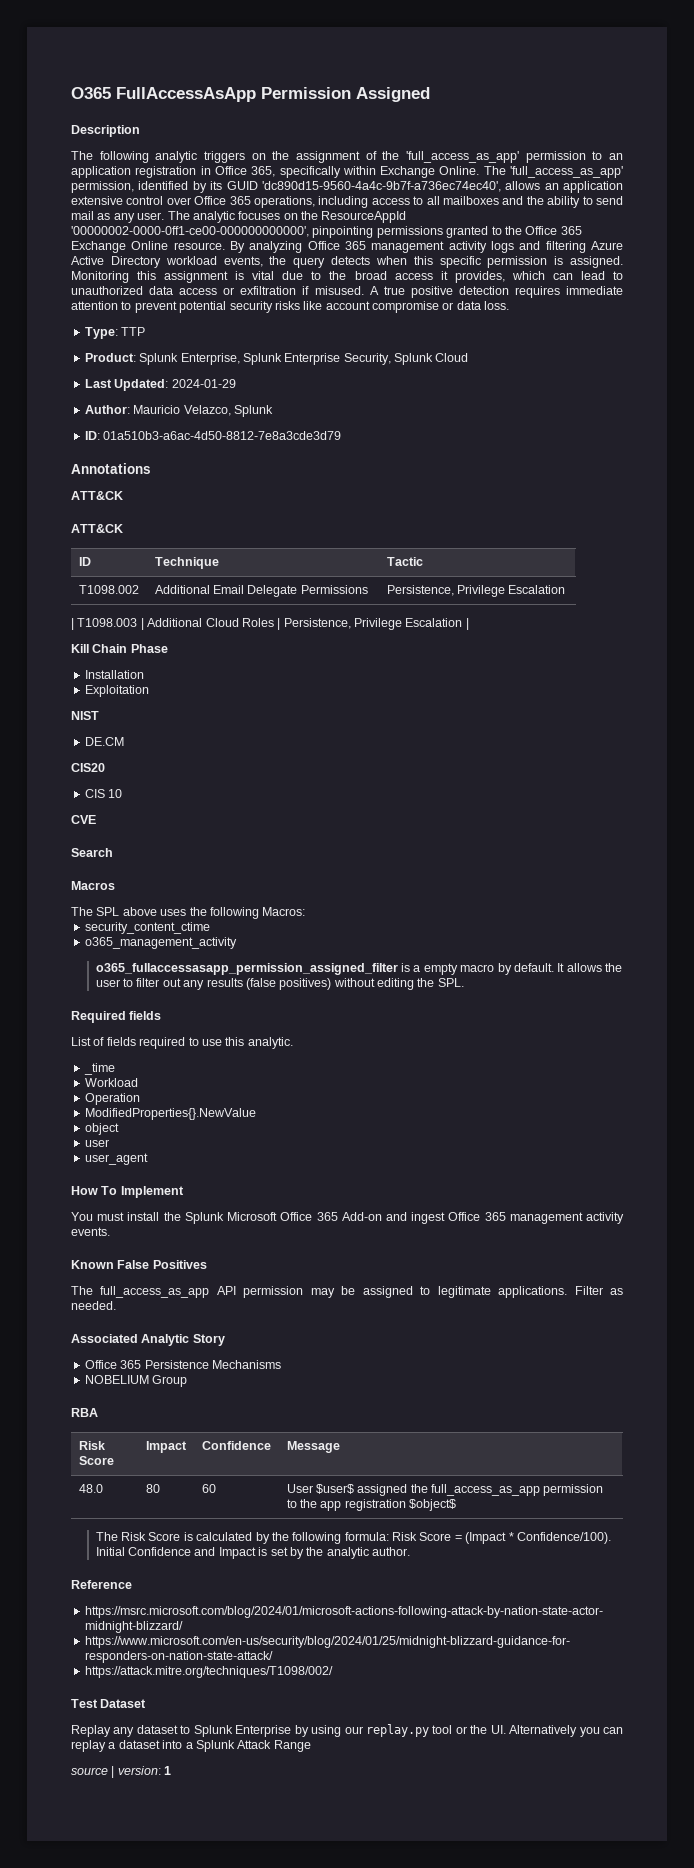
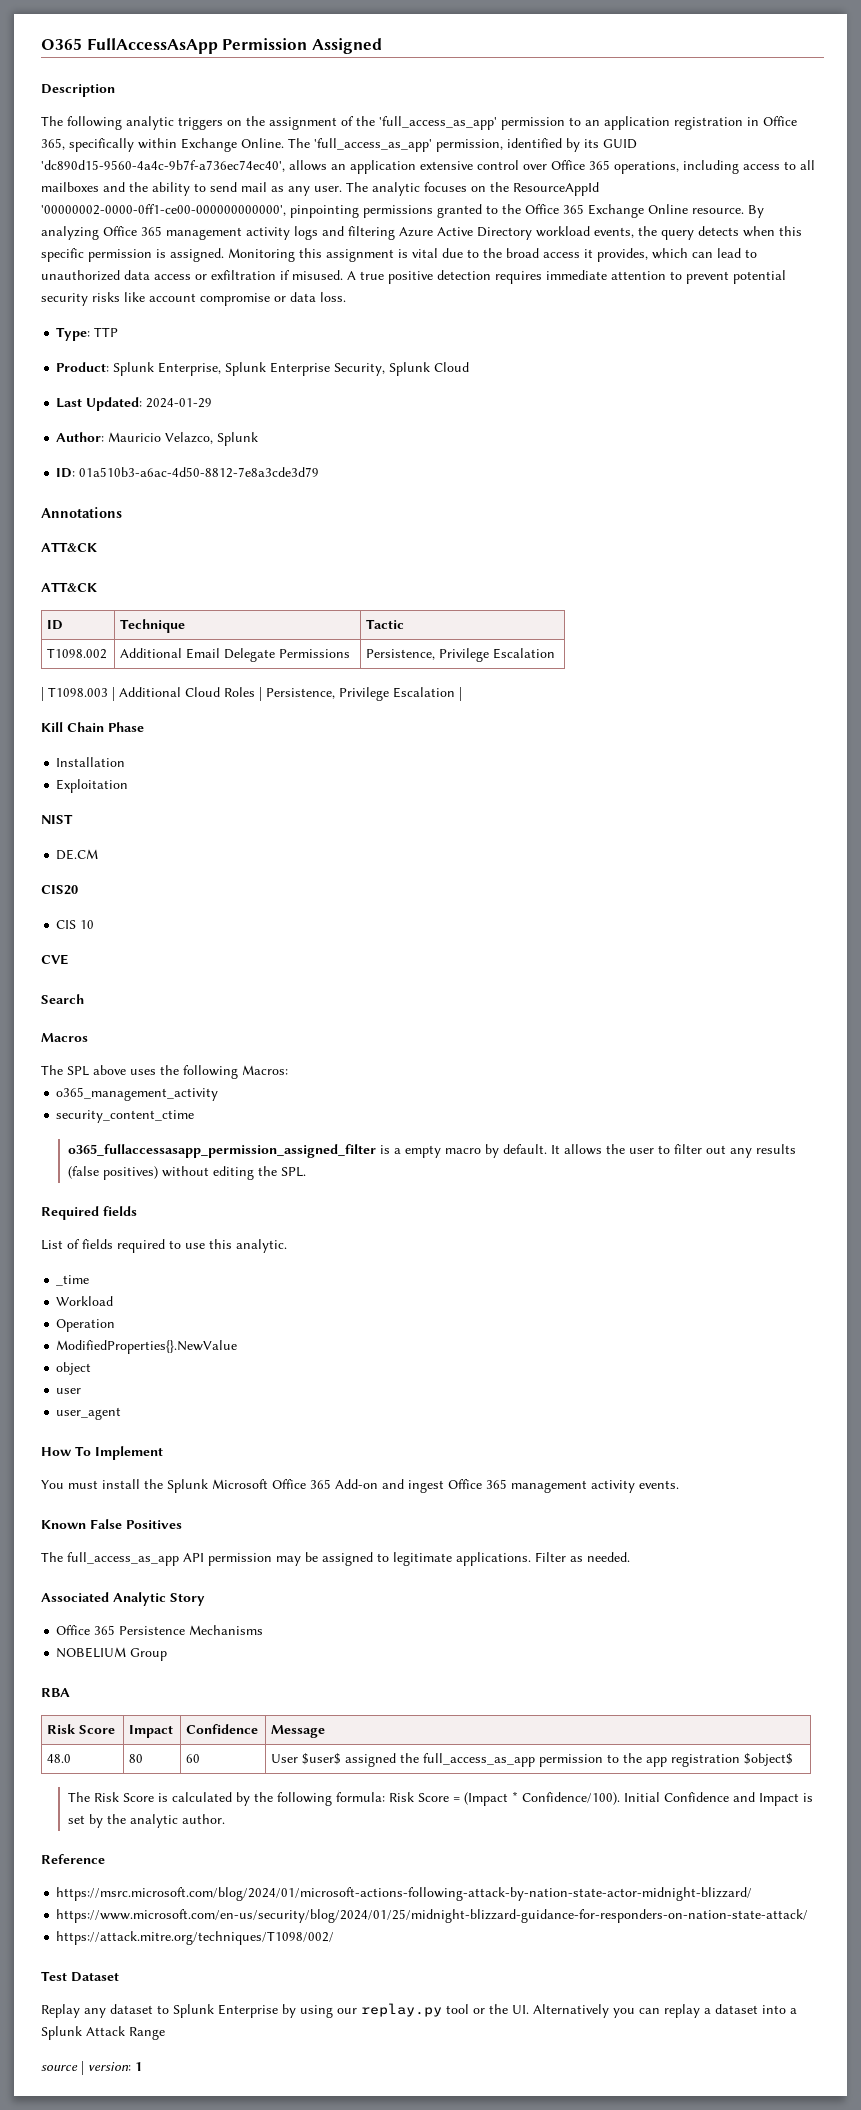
(306, 911) none -> [56,1087,219,1101] // o365_management_activity
[84,937,237,949] // o365_management_activity -> (195, 1116) none

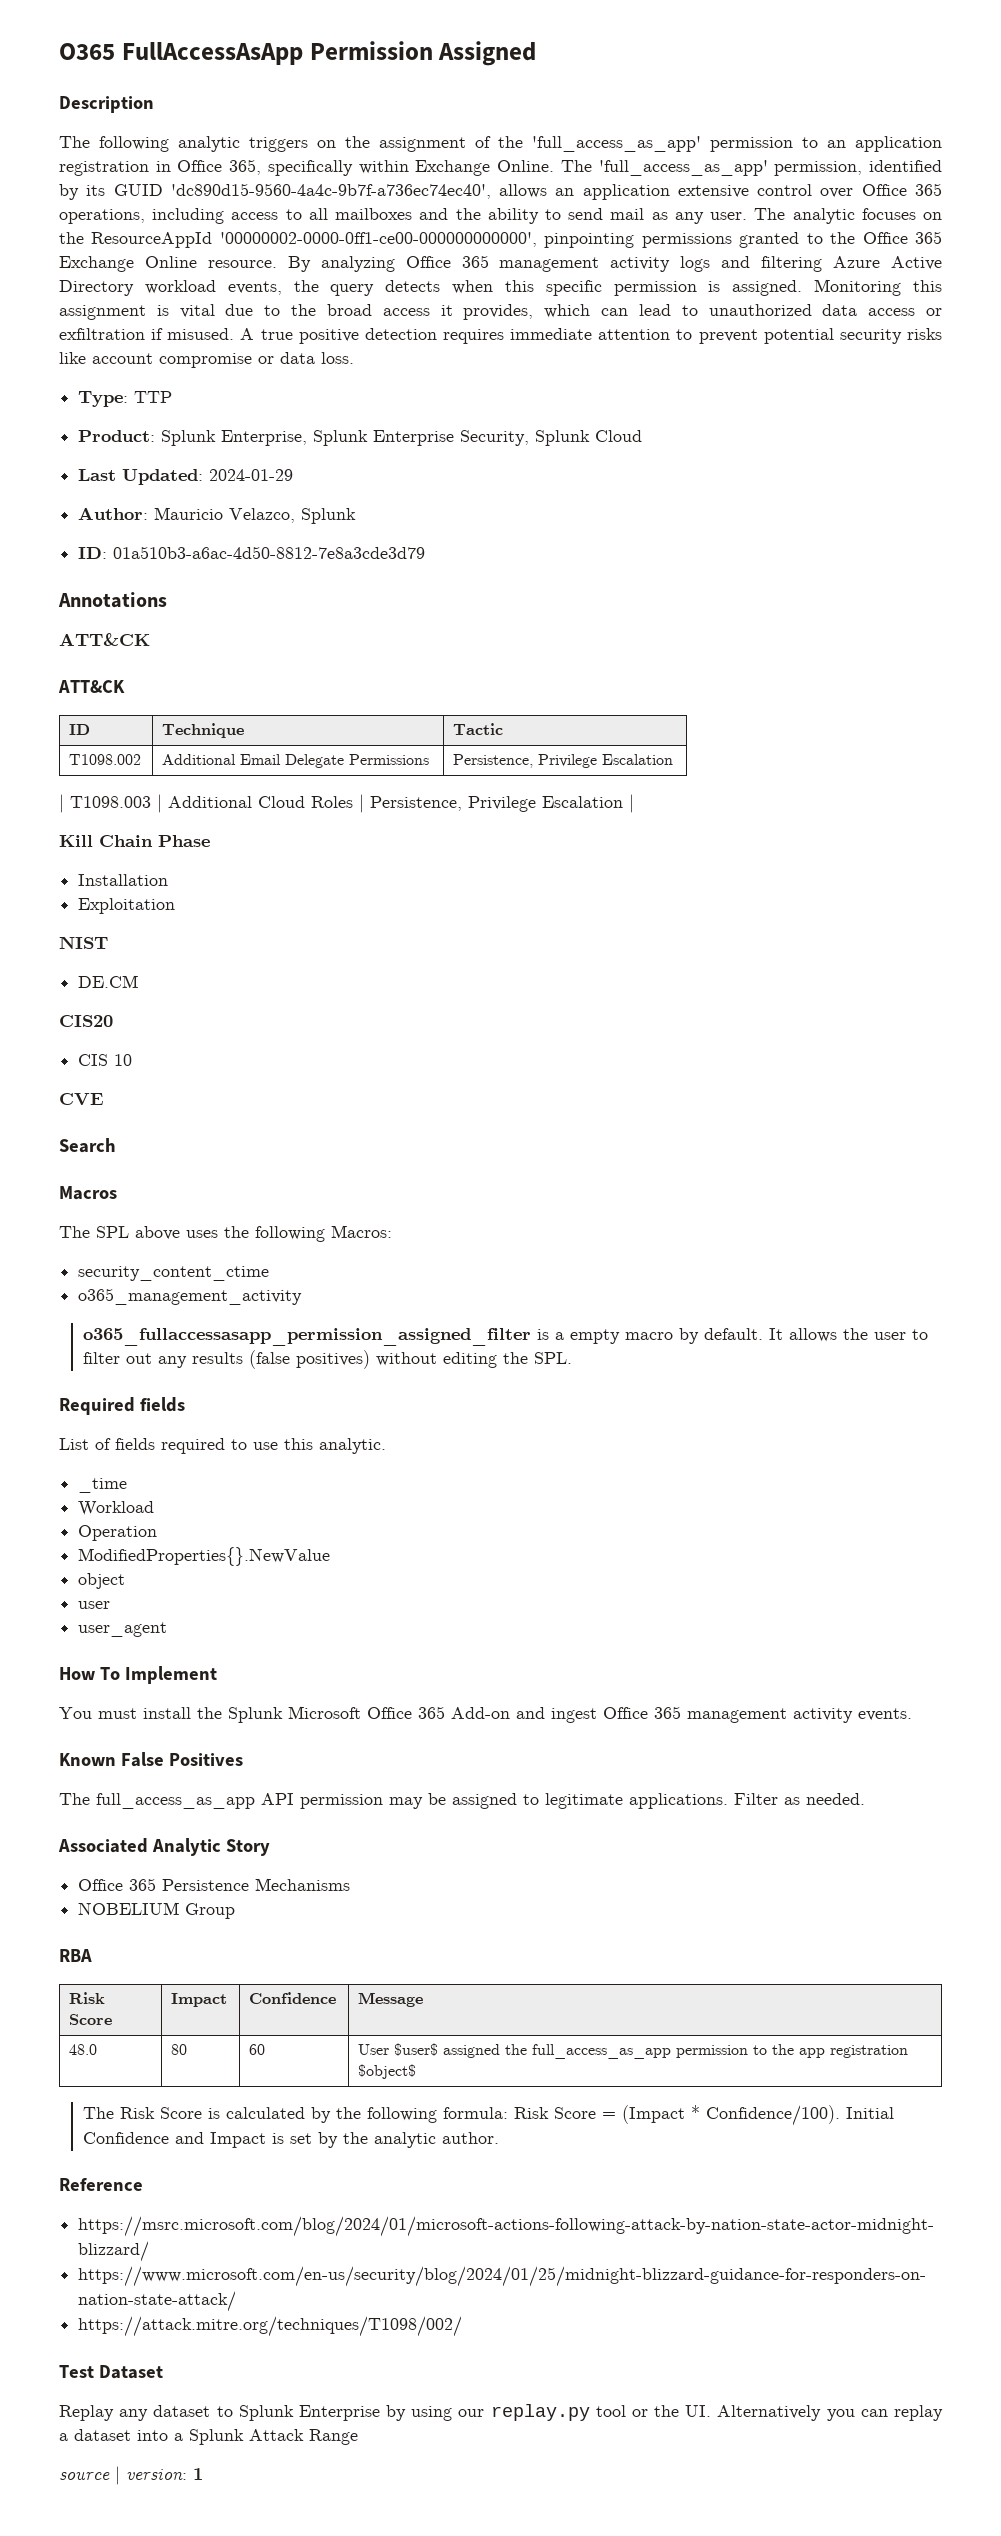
(288, 1070) none -> [78,1266,270,1281] // security_content_ctime
[56,1110,195,1123] // security_content_ctime -> (303, 1296) none

